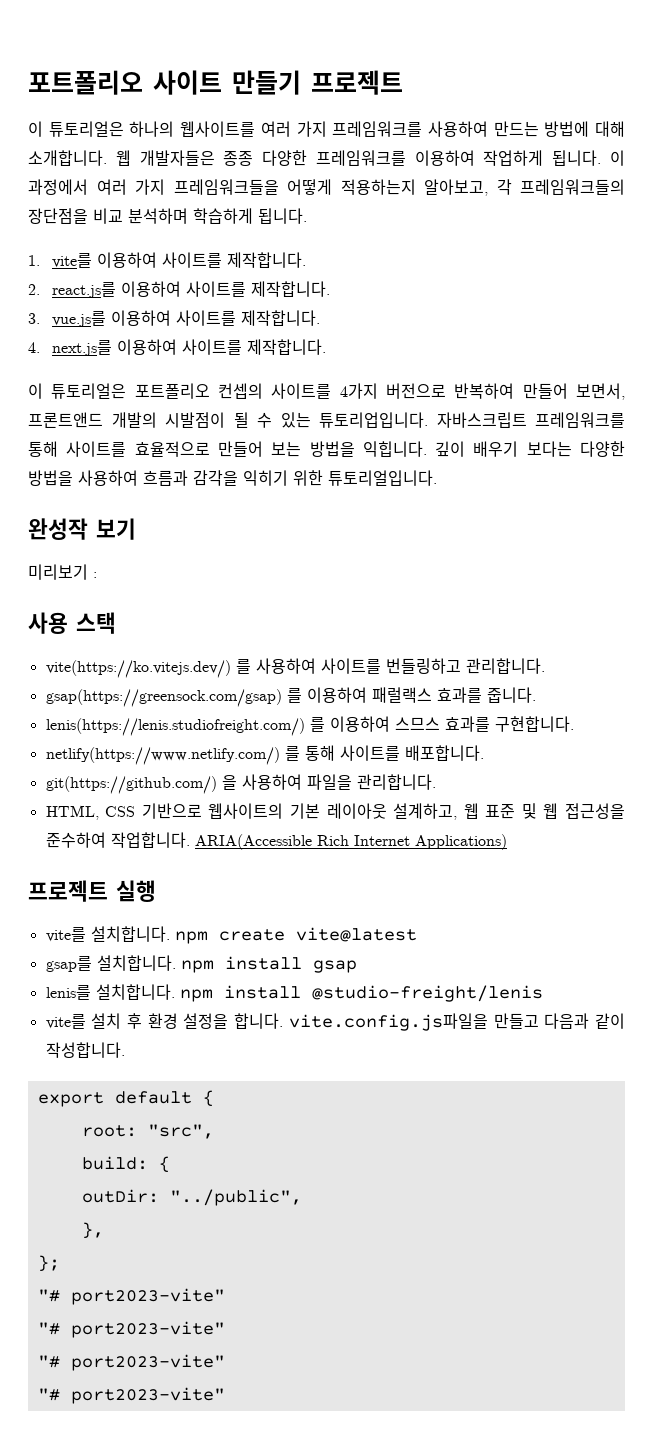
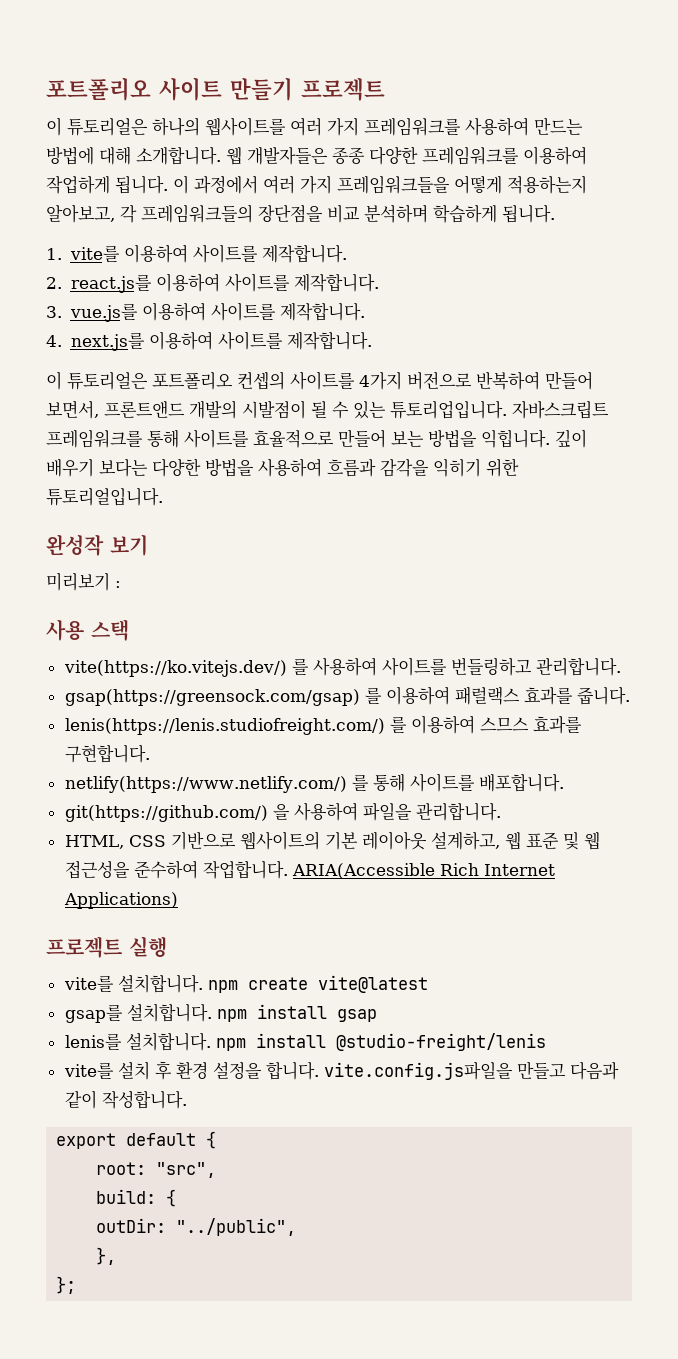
[37,1288,225,1305] [37,1321,225,1338] [37,1354,225,1371] [37,1387,225,1404] // "# port2023-vite" // "# port2023-vite" // "# port2023-vite" // "# port2023-vite" -> (77, 1285) none

